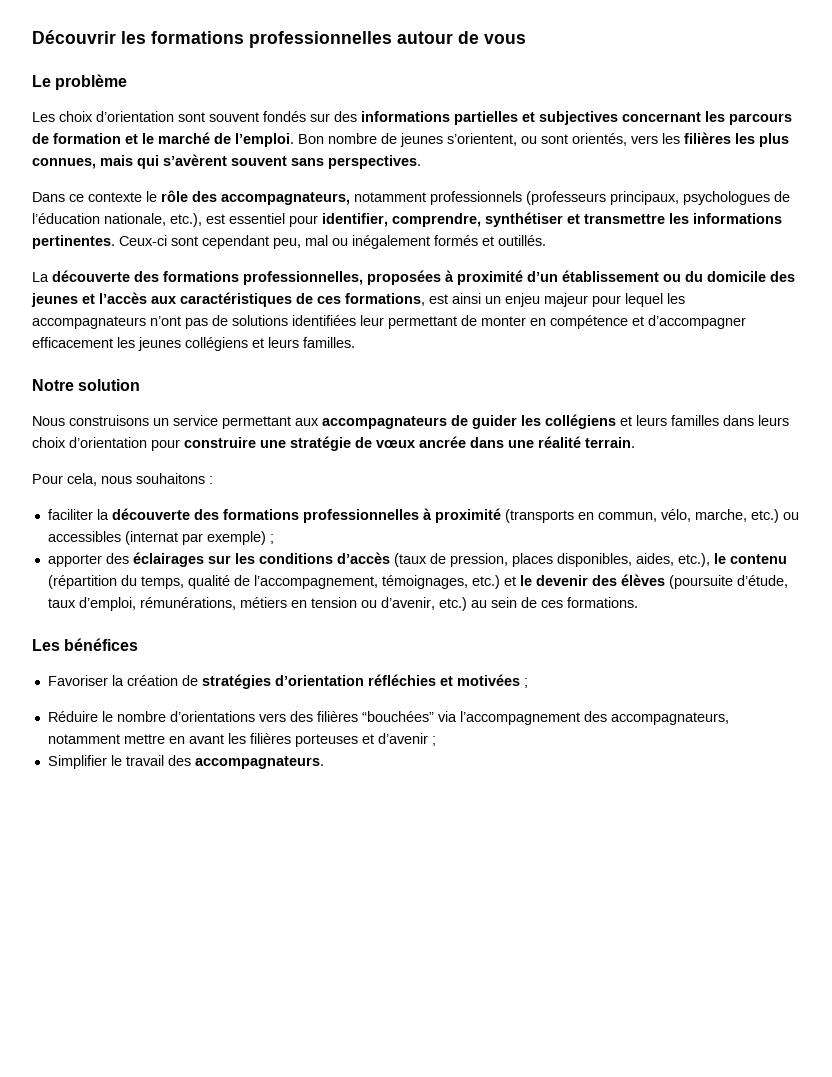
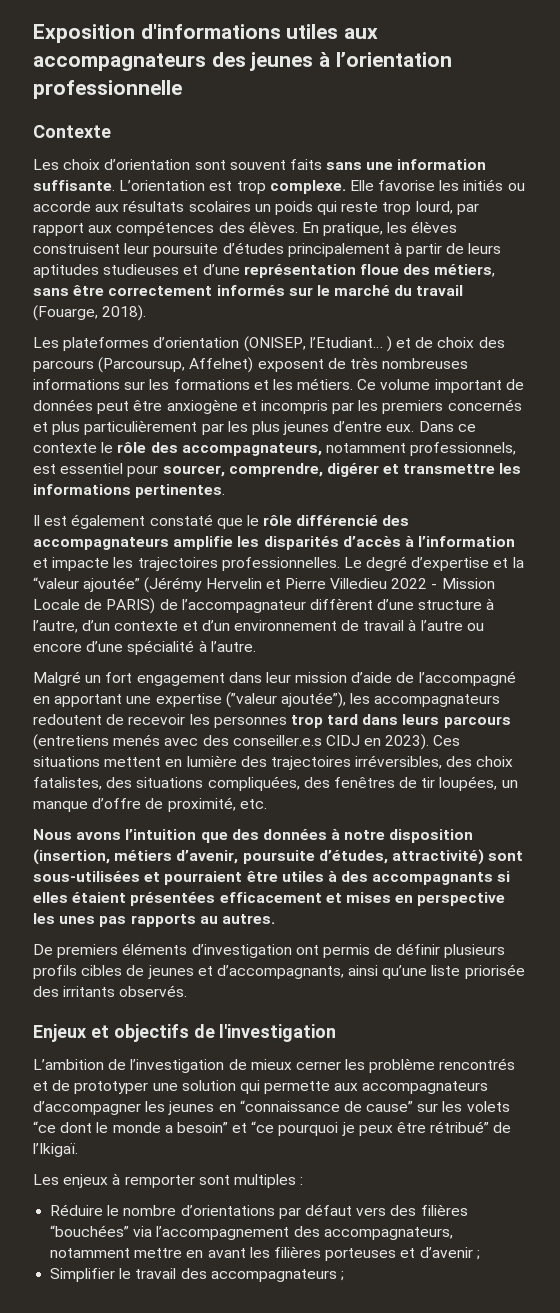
[32,30,526,48] [32,74,128,90] Découvrir les formations professionnelles autour de vous // Le problème -> [33,24,379,43] [33,52,452,71] [33,80,182,99] [33,125,111,138] Exposition d'informations utiles aux accompagnateurs des jeunes à l’orientation professionnelle // Contexte
[263,111,792,125] [32,132,789,147] [32,154,421,169] fondés sur des informations partielles et subjectives concernant les parcours de formation et le marché de l’emploi. Bon nombre de jeunes s’orientent, ou sont orientés, vers les filières les plus connues, mais qui s’avèrent souvent sans perspectives. // -> [289,159,487,170] [33,179,525,194] [33,200,479,215] [33,221,458,236] [33,242,502,257] [33,264,496,278] [33,285,464,296] [33,305,147,321] [33,336,505,352] [33,357,469,373] [33,378,524,393] [33,399,522,414] [33,420,415,435] faits sans une information suffisante. L’orientation est trop complexe. Elle favorise les initiés ou accorde aux résultats scolaires un poids qui reste trop lourd, par rapport aux compétences des élèves. En pratique, les élèves construisent leur poursuite d’études principalement à partir de leurs aptitudes studieuses et d’une représentation floue des métiers, sans être correctement informés sur le marché du travail (Fouarge, 2018). // Les plateformes d’orientation (ONISEP, l’Etudiant… ) et de choix des parcours (Parcoursup, Affelnet) exposent de très nombreuses informations sur les formations et les métiers. Ce volume important de données peut être anxiogène et incompris par les premiers concernés et plus particulièrement par les plus jeunes d’entre eux.
[430,191,790,205] [32,212,563,227] professionnels (professeurs principaux, psychologues de l’éducation nationale, etc.), est essentiel pour identifier, comprendre, synthétiser -> [410,442,517,456] [33,463,379,477] professionnels, est essentiel pour sourcer, comprendre, digérer
[119,235,546,249] [32,270,795,285] [31,292,685,307] [32,315,746,329] [32,337,355,351] [32,379,141,391] [32,414,789,429] [32,436,635,451] [32,473,213,486] [47,508,799,523] [47,531,274,545] [47,552,787,567] [47,574,788,589] [47,597,638,611] [32,638,139,651] [47,674,528,689] Ceux-ci sont cependant peu, mal ou inégalement formés et outillés. // La découverte des formations professionnelles, proposées à proximité d’un établissement ou du domicile des jeunes et l’accès aux caractéristiques de ces formations, est ainsi un enjeu majeur pour lequel les accompagnateurs n’ont pas de solutions identifiées leur permettant de monter en compétence et d’accompagner efficacement les jeunes collégiens et leurs familles. // Notre solution // Nous construisons un service permettant aux accompagnateurs de guider les collégiens et leurs familles dans leurs choix d’orientation pour construire une stratégie de vœux ancrée dans une réalité terrain. // Pour cela, nous souhaitons : // faciliter la découverte des formations professionnelles à proximité (transports en commun, vélo, marche, etc.) ou accessibles (internat par exemple) ; // apporter des éclairages sur les conditions d’accès (taux de pression, places disponibles, aides, etc.), le contenu (répartition du temps, qualité de l’accompagnement, témoignages, etc.) et le devenir des élèves (poursuite d’étude, taux d’emploi, rémunérations, métiers en tension ou d’avenir, etc.) au sein de ces formations. // Les bénéfices // Favoriser la création de stratégies d’orientation réfléchies et motivées ; -> [33,514,410,529] [33,536,516,550] [33,556,524,571] [33,577,495,593] [33,598,495,614] [33,619,484,633] [33,640,256,655] [33,671,516,686] [33,692,501,708] [33,714,511,728] [33,734,461,750] [33,755,514,770] [33,776,518,791] [33,797,267,812] [33,829,474,843] [33,849,524,865] [33,871,511,885] [33,892,506,906] [33,913,275,927] [33,943,506,958] [33,964,525,979] [33,985,188,997] [33,1024,337,1042] [33,1058,516,1073] [33,1080,489,1094] [33,1100,510,1115] [33,1121,512,1136] [33,1143,78,1157] [33,1173,304,1188] // Il est également constaté que le rôle différencié des accompagnateurs amplifie les disparités d’accès à l’information et impacte les trajectoires professionnelles. Le degré d’expertise et la “valeur ajoutée” (Jérémy Hervelin et Pierre Villedieu 2022 - Mission Locale de PARIS) de l’accompagnateur diffèrent d’une structure à l’autre, d’un contexte et d’un environnement de travail à l’autre ou encore d’une spécialité à l’autre. // Malgré un fort engagement dans leur mission d’aide de l’accompagné en apportant une expertise (”valeur ajoutée”), les accompagnateurs redoutent de recevoir les personnes trop tard dans leurs parcours (entretiens menés avec des conseiller.e.s CIDJ en 2023). Ces situations mettent en lumière des trajectoires irréversibles, des choix fatalistes, des situations compliquées, des fenêtres de tir loupées, un manque d’offre de proximité, etc. // Nous avons l’intuition que des données à notre disposition (insertion, métiers d’avenir, poursuite d’études, attractivité) sont sous-utilisées et pourraient être utiles à des accompagnants si elles étaient présentées efficacement et mises en perspective les unes pas rapports au autres. // De premiers éléments d’investigation ont permis de définir plusieurs profils cibles de jeunes et d’accompagnants, ainsi qu’une liste priorisée des irritants observés. // Enjeux et objectifs de l'investigation // L’ambition de l’investigation de mieux cerner les problème rencontrés et de prototyper une solution qui permette aux accompagnateurs d’accompagner les jeunes en “connaissance de cause” sur les volets “ce dont le monde a besoin” et “ce pourquoi je peux être rétribué” de l’Ikigaï. // Les enjeux à remporter sont multiples :
(255, 716) none -> [278,1204,352,1219] par défaut
[194,756,324,769] accompagnateurs. -> [210,1269,344,1282] accompagnateurs ;

